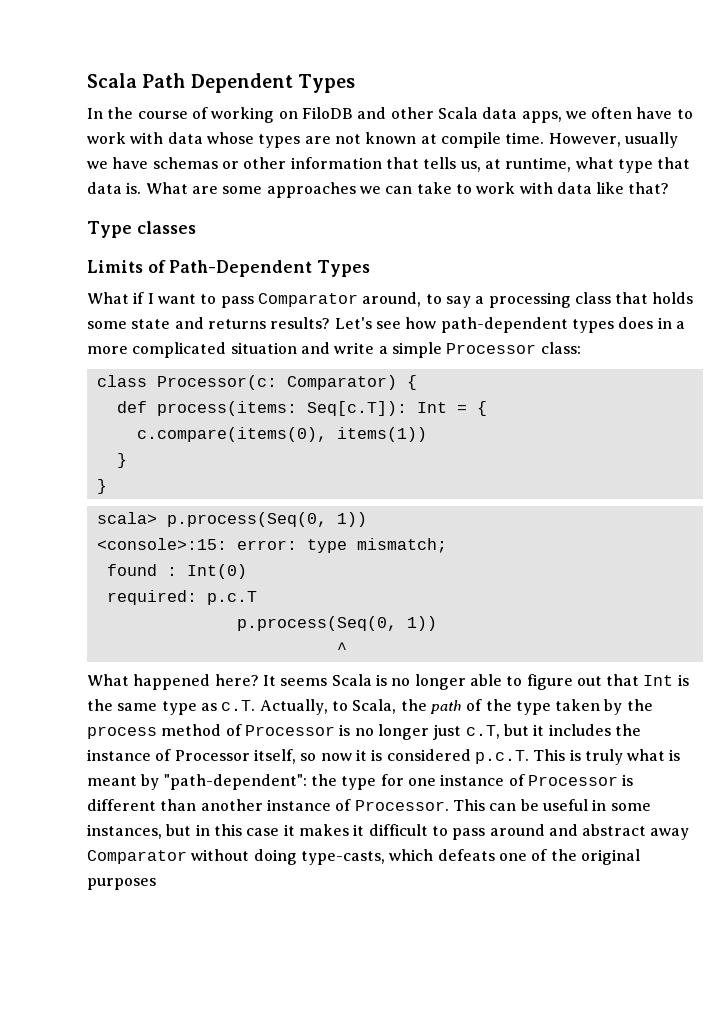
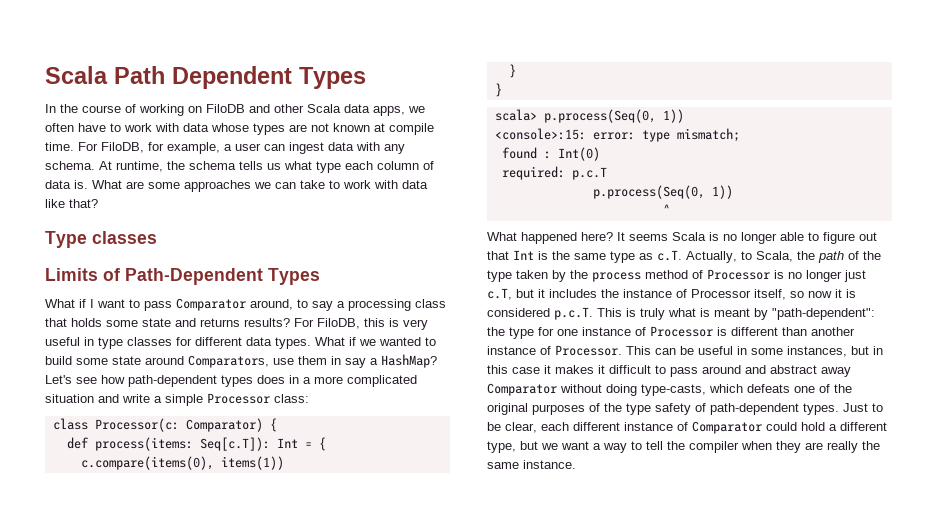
[548,132,678,148] [87,157,691,173] However, usually we have schemas or other information that tells us, at runtime, what type that -> [78,142,405,154] [45,161,434,173] For FiloDB, for example, a user can ingest data with any schema. At runtime, the schema tells us what type each column of
(331, 323) none -> [294,318,428,330] [45,337,436,349] [45,354,437,368] For FiloDB, this is very useful in type classes for different data types. What if we wanted to build some state around Comparators, use them in say a HashMap?
(156, 884) none -> [589,403,883,415] [487,421,887,434] [487,441,880,453] [487,460,576,469] of the type safety of path-dependent types. Just to be clear, each different instance of Comparator could hold a different type, but we want a way to tell the compiler when they are really the same instance.

